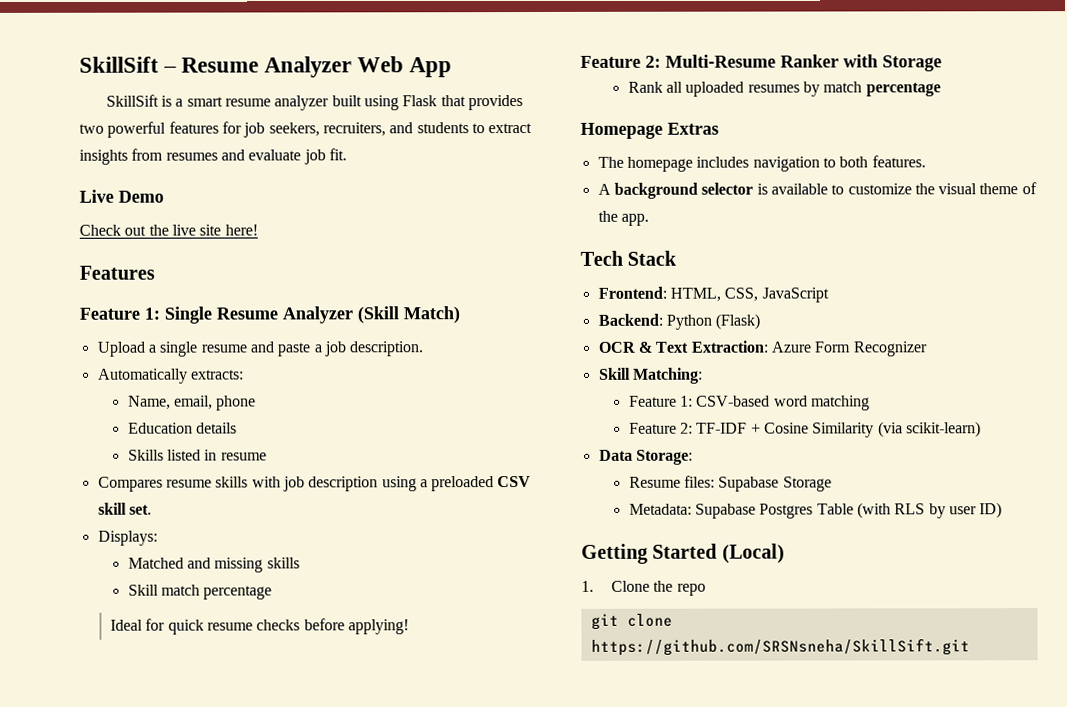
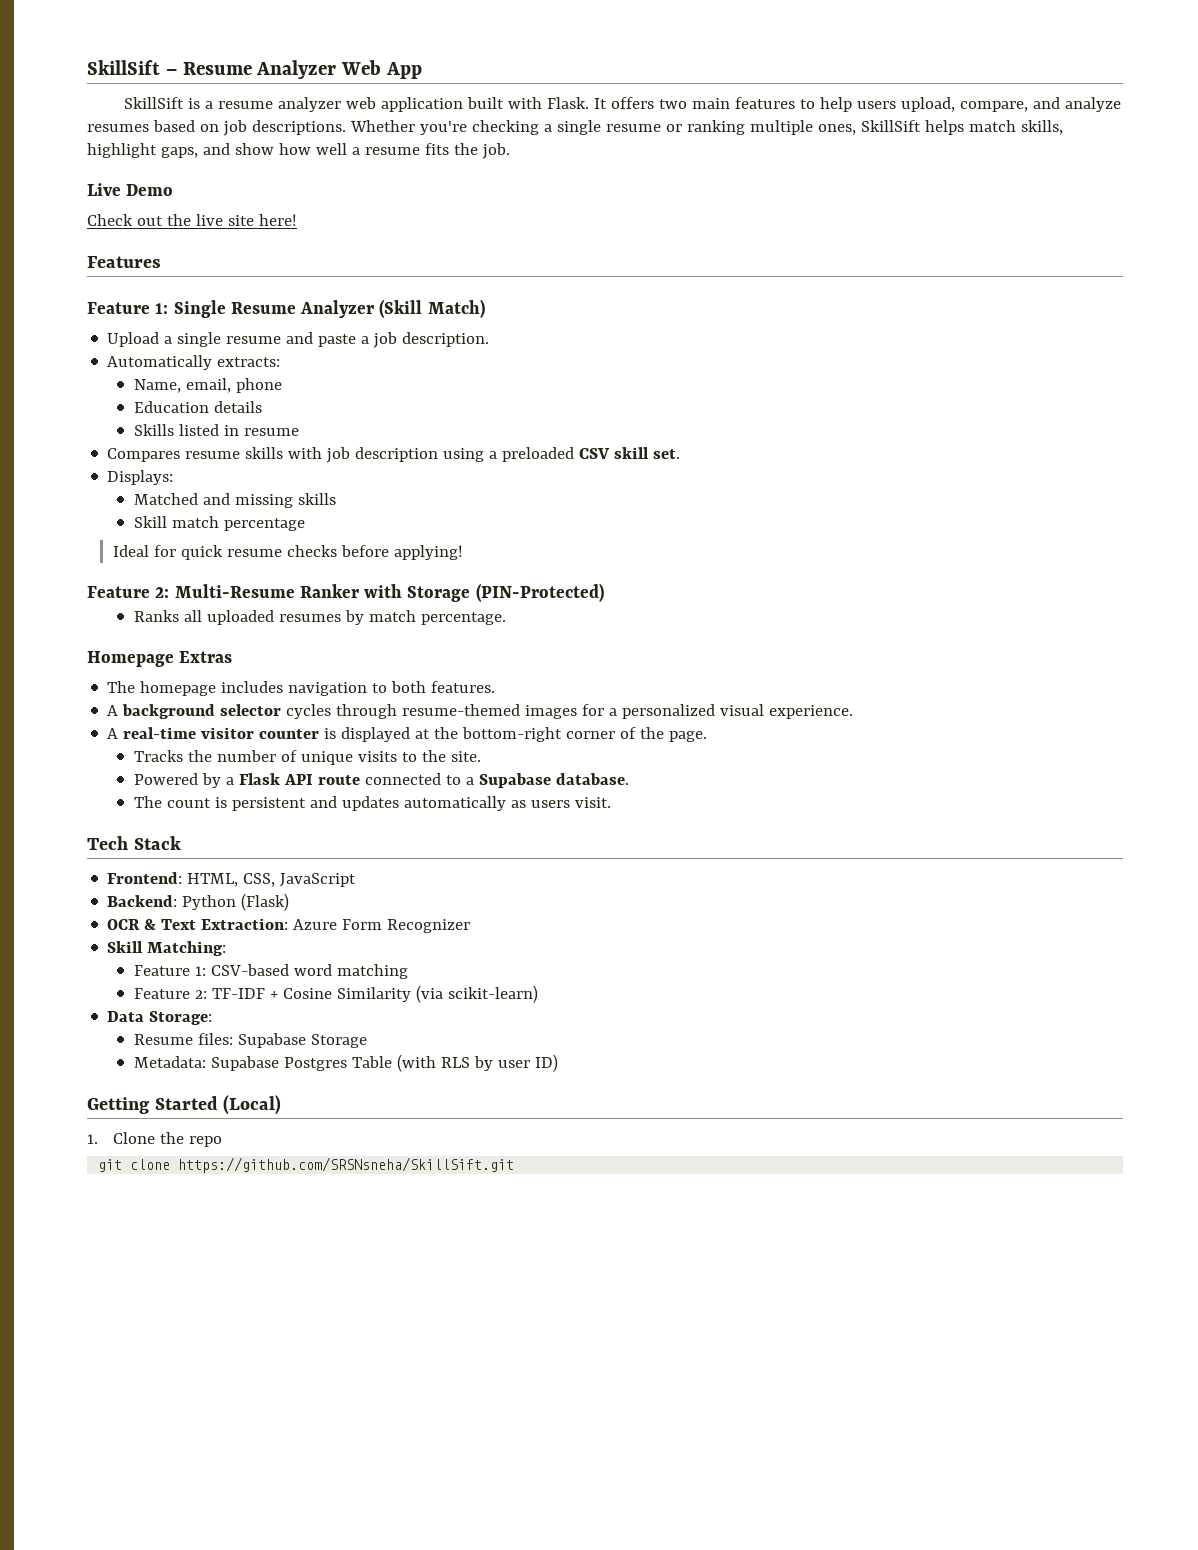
[186,96,223,107] smart -> (213, 105) none
[331,95,523,111] [79,121,533,138] [79,148,347,165] built using Flask that provides two powerful features for job seekers, recruiters, and students to extract insights from resumes and evaluate job fit. -> [345,97,1121,112] [87,120,1063,136] [87,143,510,159] web application built with Flask. It offers two main features to help users upload, compare, and analyze resumes based on job descriptions. Whether you're checking a single resume or ranking multiple ones, SkillSift helps match skills, highlight gaps, and show how well a resume fits the job.
[627,81,663,93] // Rank -> [475,583,604,602] [133,610,179,622] (PIN-Protected) // Ranks
[865,82,941,97] percentage -> [420,612,506,625] percentage.
[756,182,1037,195] [597,210,649,226] is available to customize the visual theme of the app. -> [286,704,854,719] [107,727,708,742] [133,750,481,765] [133,773,629,788] [133,796,611,811] cycles through resume-themed images for a personalized visual experience. // A real-time visitor counter is displayed at the bottom-right corner of the page. // Tracks the number of unique visits to the site. // Powered by a Flask API route connected to a Supabase database. // The count is persistent and updates automatically as users visit.

